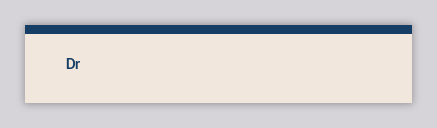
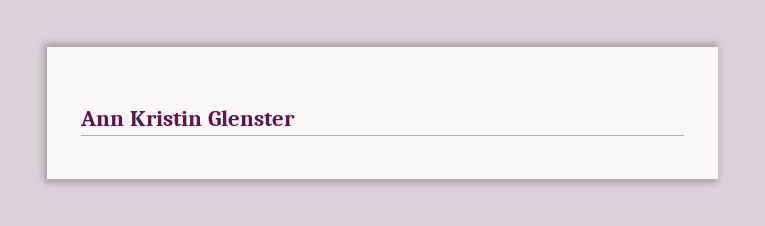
[66,58,81,69] Dr -> [80,110,296,126] Ann Kristin Glenster

